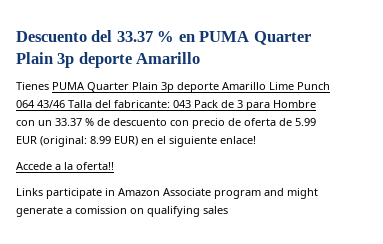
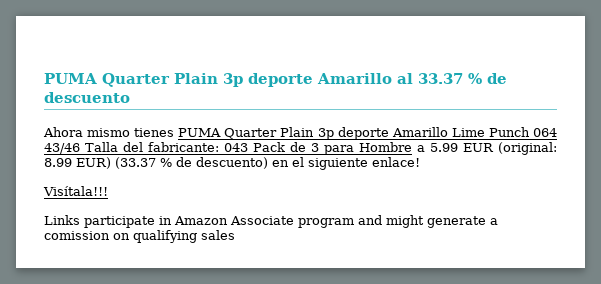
[16,30,311,45] [16,52,201,68] [16,82,49,90] Descuento del 33.37 % en PUMA Quarter Plain 3p deporte Amarillo // Tienes -> [44,73,507,87] [44,92,130,103] [43,127,175,137] PUMA Quarter Plain 3p deporte Amarillo al 33.37 % de descuento // Ahora mismo tienes
[16,118,292,129] con un 33.37 % de descuento con precio de oferta de -> [417,145,425,152] a
(138, 141) none -> [115,157,268,169] (33.37 % de descuento)
[16,162,114,170] Accede a la oferta!! -> [43,186,108,196] Visítala!!!

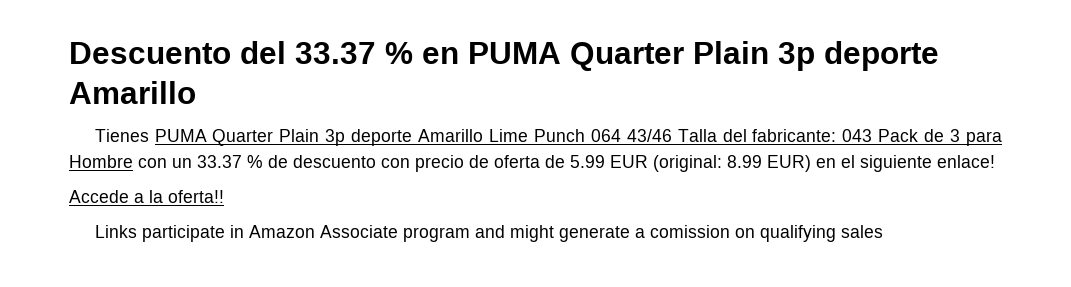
[44,73,507,87] [44,92,130,103] [43,127,175,137] PUMA Quarter Plain 3p deporte Amarillo al 33.37 % de descuento // Ahora mismo tienes -> [69,41,939,71] [69,81,196,104] [94,129,149,142] Descuento del 33.37 % en PUMA Quarter Plain 3p deporte Amarillo // Tienes
[417,145,425,152] a -> [138,155,565,172] con un 33.37 % de descuento con precio de oferta de
[115,157,268,169] (33.37 % de descuento) -> (811, 163) none
[43,186,108,196] Visítala!!! -> [69,190,224,203] Accede a la oferta!!

